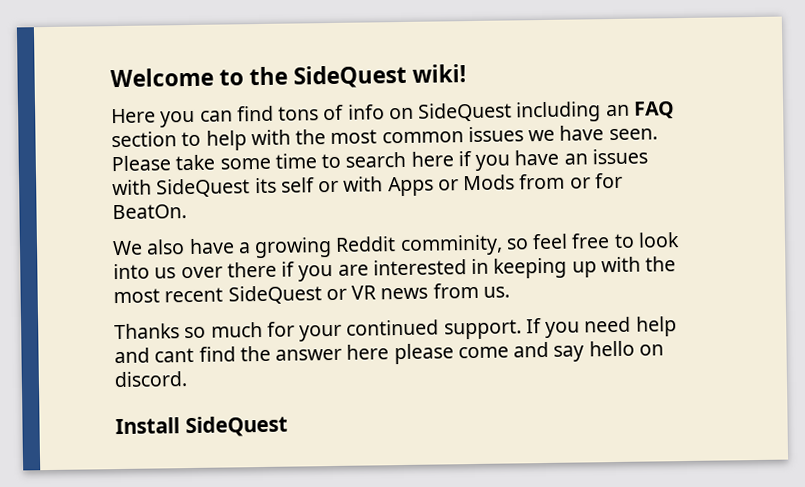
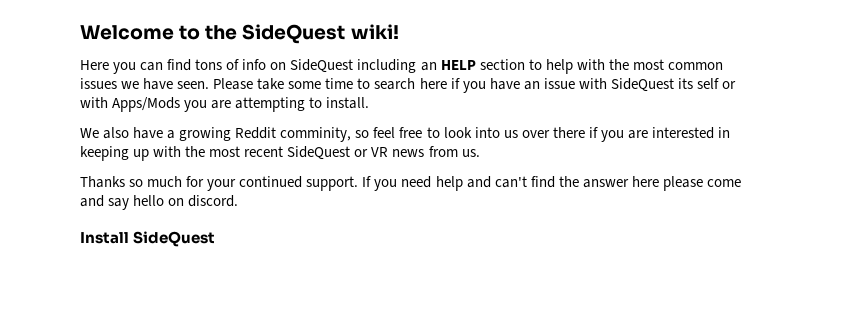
[633,101,675,119] FAQ -> [440,60,476,70] HELP
[591,148,648,165] issues -> [543,78,575,89] issue
[387,172,623,197] [112,204,187,220] Apps or Mods from or for BeatOn. -> [112,97,370,112] Apps/Mods you are attempting to install.
[154,347,195,363] cant -> [494,176,527,188] can't

